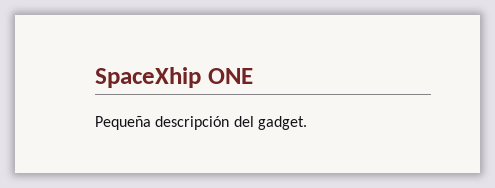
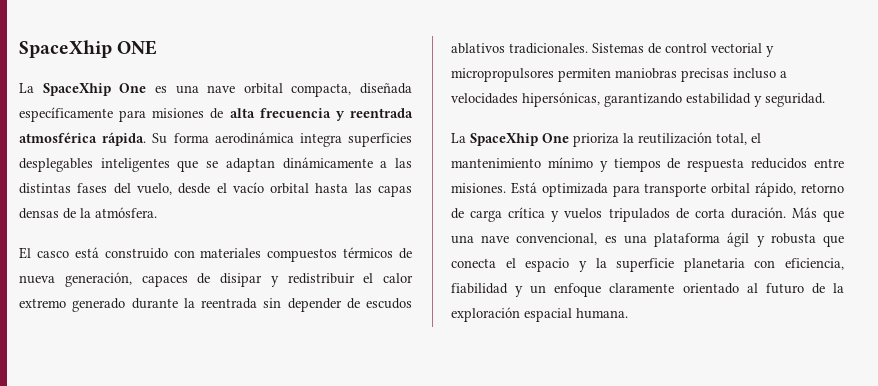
[95,116,307,130] Pequeña descripción del gadget. -> [19,83,412,97] [19,107,413,122] [19,132,412,147] [19,157,413,172] [19,182,413,197] [19,207,157,219] [19,247,412,262] [19,272,413,287] [19,298,412,312] [451,43,774,57] [451,68,787,82] [451,92,825,107] [451,132,761,147] [451,157,844,172] [451,182,844,197] [451,207,844,222] [451,232,844,247] [451,258,844,272] [451,283,844,297] [451,307,628,322] La SpaceXhip One es una nave orbital compacta, diseñada específicamente para misiones de alta frecuencia y reentrada atmosférica rápida. Su forma aerodinámica integra superficies desplegables inteligentes que se adaptan dinámicamente a las distintas fases del vuelo, desde el vacío orbital hasta las capas densas de la atmósfera. // El casco está construido con materiales compuestos térmicos de nueva generación, capaces de disipar y redistribuir el calor extremo generado durante la reentrada sin depender de escudos ablativos tradicionales. Sistemas de control vectorial y micropropulsores permiten maniobras precisas incluso a velocidades hipersónicas, garantizando estabilidad y seguridad. // La SpaceXhip One prioriza la reutilización total, el mantenimiento mínimo y tiempos de respuesta reducidos entre misiones. Está optimizada para transporte orbital rápido, retorno de carga crítica y vuelos tripulados de corta duración. Más que una nave convencional, es una plataforma ágil y robusta que conecta el espacio y la superficie planetaria con eficiencia, fiabilidad y un enfoque claramente orientado al futuro de la exploración espacial humana.

